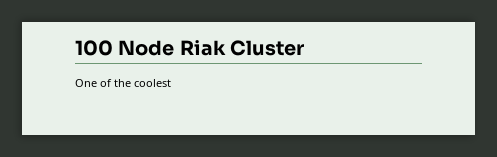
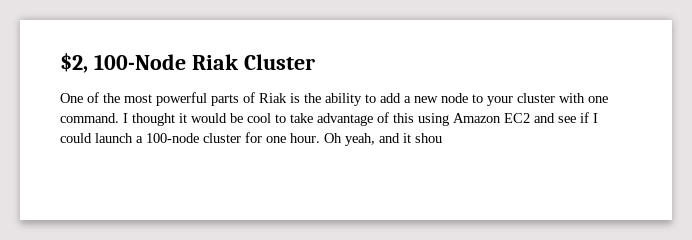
[75,40,175,56] 100 Node -> [60,53,186,73] $2, 100-Node
[134,79,171,87] coolest -> [124,92,608,106] [60,112,598,126] [60,132,442,146] most powerful parts of Riak is the ability to add a new node to your cluster with one command. I thought it would be cool to take advantage of this using Amazon EC2 and see if I could launch a 100-node cluster for one hour. Oh yeah, and it shou

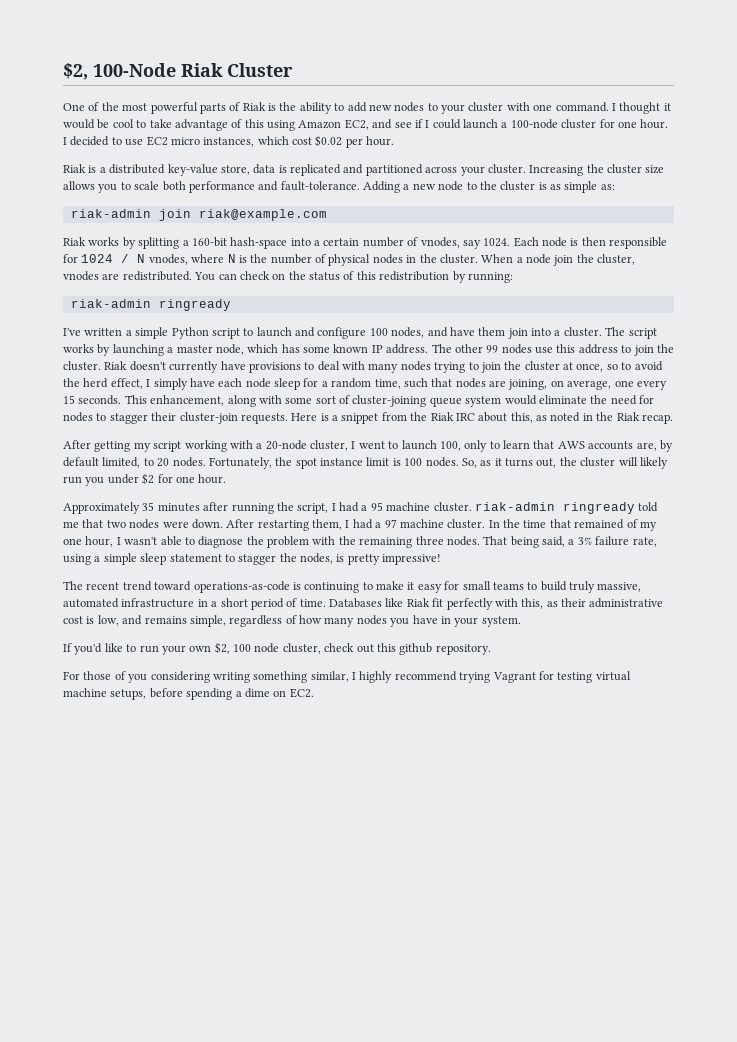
[404,93,468,103] a new node -> [368,102,425,112] new nodes
[504,113,530,123] EC2 -> [344,119,369,130] EC2,
[324,133,442,146] Oh yeah, and it shou -> [63,135,395,148] [63,164,665,176] [63,181,615,193] [70,209,327,221] [63,237,668,249] [63,254,636,266] [63,271,513,283] [70,299,231,311] [63,327,657,339] [63,344,674,356] [63,361,663,373] [63,378,667,390] [63,395,654,407] [63,412,673,424] [63,440,673,452] [63,457,668,469] [63,473,227,486] [63,502,659,514] [63,519,657,531] [63,536,657,548] [63,553,442,565] [63,581,642,593] [63,598,664,610] [63,615,521,627] [63,642,491,655] [63,671,631,683] [63,688,314,700] I decided to use EC2 micro instances, which cost $0.02 per hour. // Riak is a distributed key-value store, data is replicated and partitioned across your cluster. Increasing the cluster size allows you to scale both performance and fault-tolerance. Adding a new node to the cluster is as simple as: // riak-admin join riak@example.com // Riak works by splitting a 160-bit hash-space into a certain number of vnodes, say 1024. Each node is then responsible for 1024 / N vnodes, where N is the number of physical nodes in the cluster. When a node join the cluster, vnodes are redistributed. You can check on the status of this redistribution by running: // riak-admin ringready // I've written a simple Python script to launch and configure 100 nodes, and have them join into a cluster. The script works by launching a master node, which has some known IP address. The other 99 nodes use this address to join the cluster. Riak doesn't currently have provisions to deal with many nodes trying to join the cluster at once, so to avoid the herd effect, I simply have each node sleep for a random time, such that nodes are joining, on average, one every 15 seconds. This enhancement, along with some sort of cluster-joining queue system would eliminate the need for nodes to stagger their cluster-join requests. Here is a snippet from the Riak IRC about this, as noted in the Riak recap. // After getting my script working with a 20-node cluster, I went to launch 100, only to learn that AWS accounts are, by default limited, to 20 nodes. Fortunately, the spot instance limit is 100 nodes. So, as it turns out, the cluster will likely run you under $2 for one hour. // Approximately 35 minutes after running the script, I had a 95 machine cluster. riak-admin ringready told me that two nodes were down. After restarting them, I had a 97 machine cluster. In the time that remained of my one hour, I wasn't able to diagnose the problem with the remaining three nodes. That being said, a 3% failure rate, using a simple sleep statement to stagger the nodes, is pretty impressive! // The recent trend toward operations-as-code is continuing to make it easy for small teams to build truly massive, automated infrastructure in a short period of time. Databases like Riak fit perfectly with this, as their administrative cost is low, and remains simple, regardless of how many nodes you have in your system. // If you'd like to run your own $2, 100 node cluster, check out this github repository. // For those of you considering writing something similar, I highly recommend trying Vagrant for testing virtual machine setups, before spending a dime on EC2.

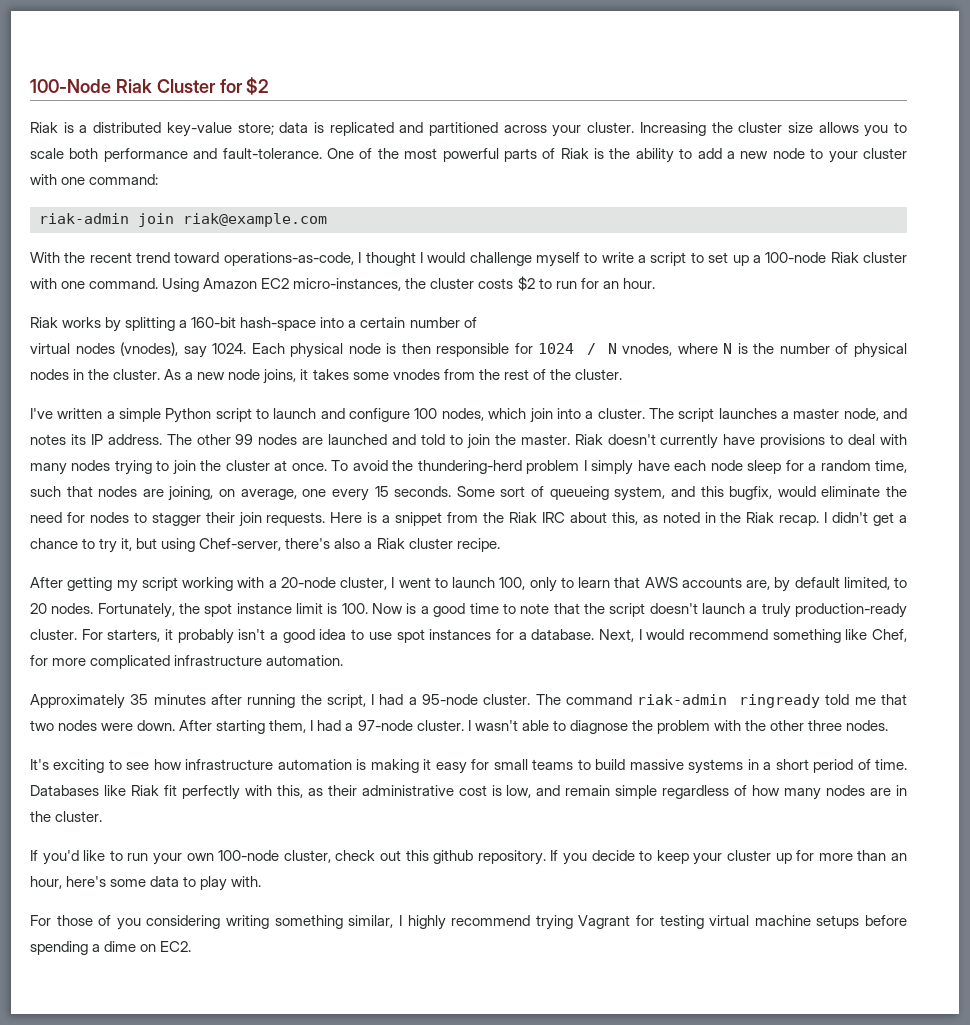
[63,63,88,80] $2, -> (30, 86) none
[63,102,671,114] [63,119,669,131] [63,135,395,148] // One of the most powerful parts of Riak is the ability to add new nodes to your cluster with one command. I thought it would be cool to take advantage of this using Amazon EC2, and see if I could launch a 100-node cluster for one hour. I decided to use EC2 micro instances, which cost $0.02 per hour. -> [219,77,270,95] for $2
[220,165,250,175] store, -> [237,122,274,135] store;
[363,181,615,193] [70,209,327,221] Adding a new node to the cluster is as simple as: // riak-admin join riak@example.com -> [326,148,908,163] [30,174,159,185] [39,213,327,227] [30,252,908,267] [30,276,655,292] One of the most powerful parts of Riak is the ability to add a new node to your cluster with one command: // riak-admin join riak@example.com // With the recent trend toward operations-as-code, I thought I would challenge myself to write a script to set up a 100-node Riak cluster with one command. Using Amazon EC2 micro-instances, the cluster costs $2 to run for an hour.
[420,237,460,248] vnodes, -> [30,342,179,356] // virtual nodes (vnodes),
(539, 242) none -> [290,343,344,358] physical
[481,254,636,266] [63,271,513,283] [70,299,231,311] When a node join the cluster, vnodes are redistributed. You can check on the status of this redistribution by running: // riak-admin ringready -> [164,369,622,384] As a new node joins, it takes some vnodes from the rest of the cluster.
[427,327,506,337] and have them -> [488,408,527,419] which
[63,344,369,356] works by launching a master node, which has some known -> [718,408,907,421] [30,434,86,445] launches a master node, and notes its
[535,344,674,356] [63,361,101,371] use this address to join the cluster. -> [302,434,570,449] are launched and told to join the master.
[576,361,663,372] [63,378,143,389] once, so to avoid the herd effect, -> [291,460,580,474] once. To avoid the thundering-herd problem
[124,395,502,407] This enhancement, along with some sort of cluster-joining queue system -> [456,486,773,501] Some sort of queueing system, and this bugfix,
[179,412,238,424] cluster-join -> [238,512,262,527] join
(673, 419) none -> [824,512,908,526] [30,538,500,553] I didn't get a chance to try it, but using Chef-server, there's also a Riak cluster recipe.
[404,457,668,469] [63,473,227,486] 100 nodes. So, as it turns out, the cluster will likely run you under $2 for one hour. -> [341,603,907,618] [30,629,907,644] [30,655,344,669] 100. Now is a good time to note that the script doesn't launch a truly production-ready cluster. For starters, it probably isn't a good idea to use spot instances for a database. Next, I would recommend something like Chef, for more complicated infrastructure automation.
[370,502,472,512] 95 machine cluster. -> [422,694,632,705] 95-node cluster. The command
[257,520,309,531] restarting -> [216,720,266,734] starting
[384,519,657,531] [63,536,114,547] 97 machine cluster. In the time that remained of my one hour, -> [357,720,464,731] 97-node cluster.
[359,537,413,548] remaining -> [770,720,805,731] other
[483,536,657,548] [63,553,442,565] [63,581,404,593] That being said, a 3% failure rate, using a simple sleep statement to stagger the nodes, is pretty impressive! // The recent trend toward operations-as-code is continuing to make -> [30,759,419,773] // It's exciting to see how infrastructure automation is making
[569,581,642,593] [63,598,195,608] truly massive, automated infrastructure -> [629,759,744,774] massive systems
[144,615,226,627] remains simple, -> [565,785,658,799] remain simple
[390,615,521,627] you have in your system. -> [870,785,908,796] [30,811,103,822] are in the cluster.
[214,642,280,654] $2, 100 node -> [218,850,280,861] 100-node
(491, 649) none -> [550,850,908,865] [30,876,262,891] If you decide to keep your cluster up for more than an hour, here's some data to play with.
[110,689,147,700] setups, -> [816,915,860,929] setups

